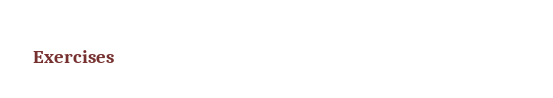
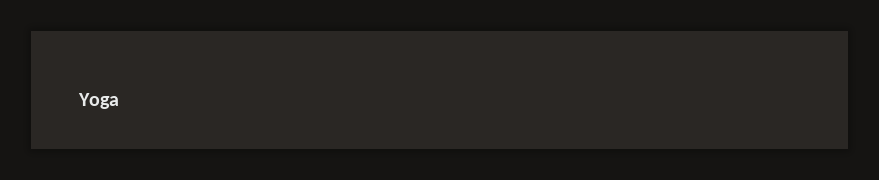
[33,50,114,63] Exercises -> [78,93,119,109] Yoga

